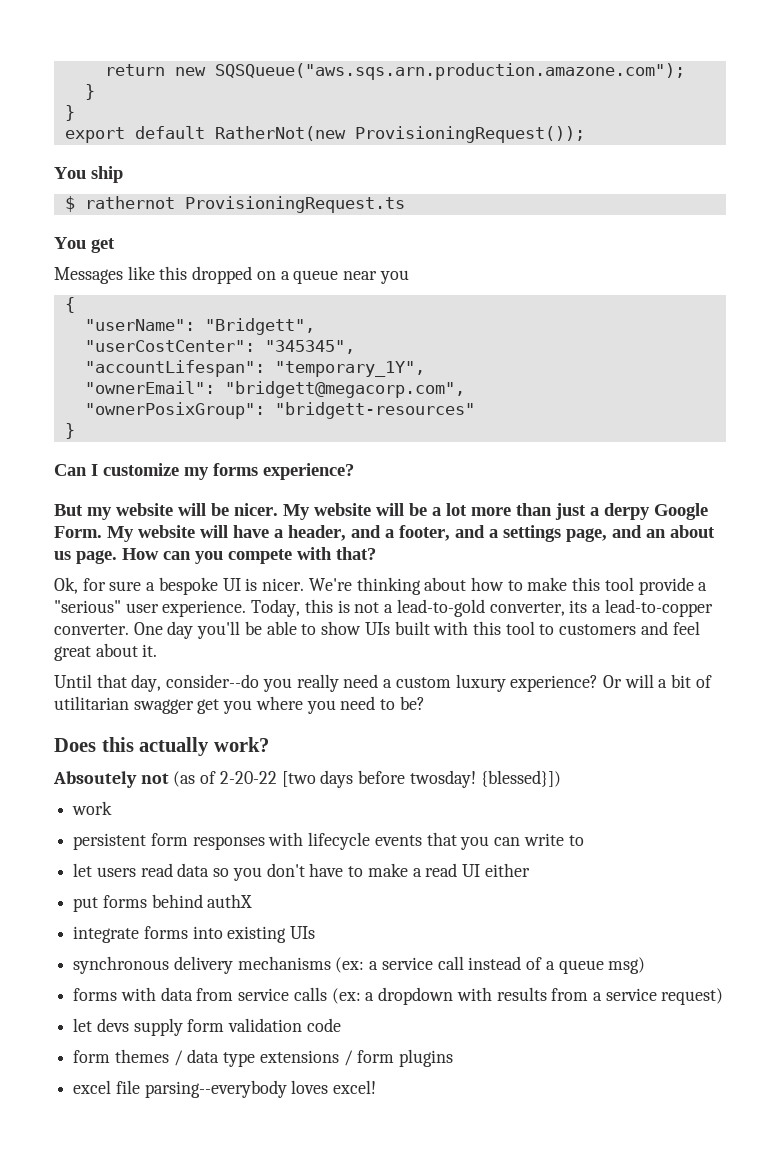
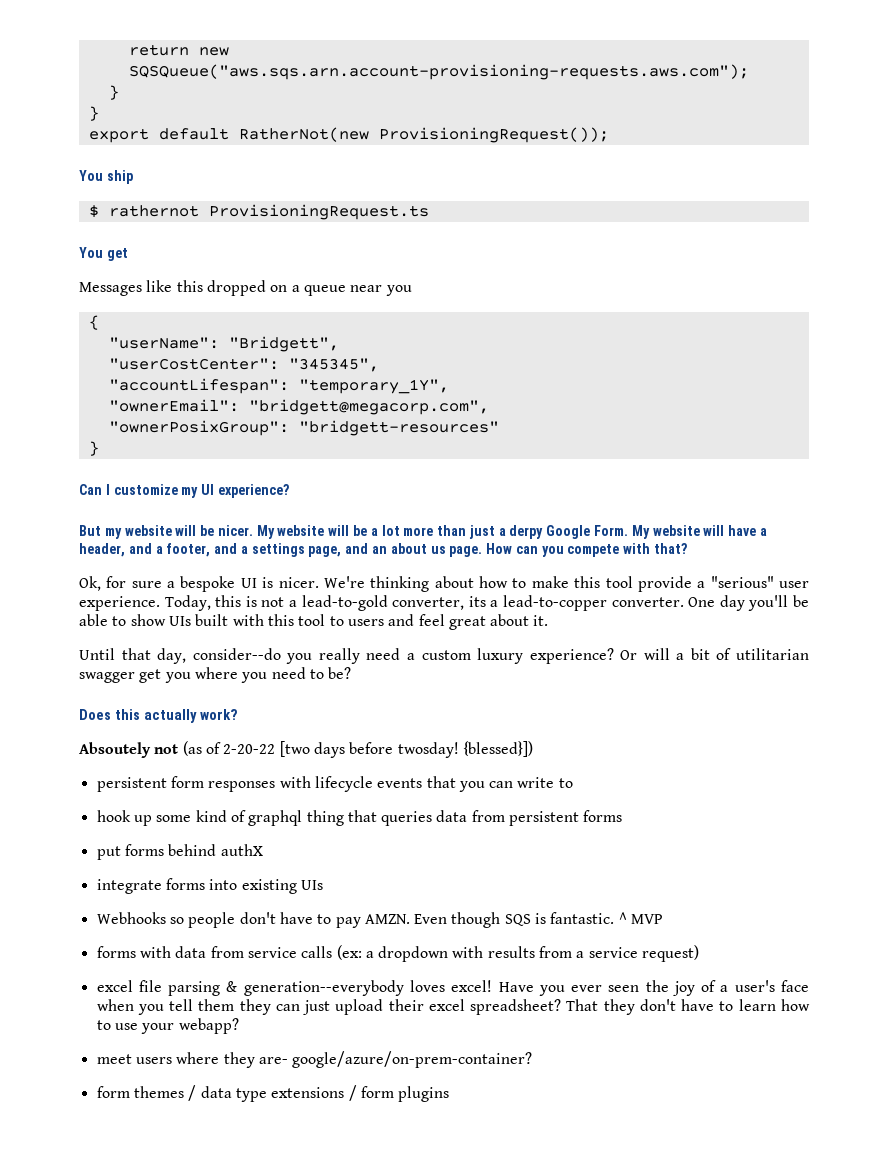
[214,63,685,80] SQSQueue("aws.sqs.arn.production.amazone.com"); -> [128,64,749,80] SQSQueue("aws.sqs.arn.account-provisioning-requests.aws.com");
[213,463,258,476] forms -> [201,484,215,495] UI
[559,624,637,635] customers -> [347,619,384,626] users
[72,801,113,815] // work -> (533, 749) none
[73,863,530,881] let users read data so you don't have to make a read UI either -> [96,810,623,826] hook up some kind of graphql thing that queries data from persistent forms
[73,956,646,974] synchronous delivery mechanisms (ex: a service call instead of a queue msg) -> [96,912,664,928] Webhooks so people don't have to pay AMZN. Even though SQS is fantastic. ^ MVP
[73,1018,341,1036] let devs supply form validation code -> [96,980,809,996] [96,999,810,1015] [96,1018,239,1034] [96,1051,533,1068] excel file parsing & generation--everybody loves excel! Have you ever seen the joy of a user's face when you tell them they can just upload their excel spreadsheet? That they don't have to learn how to use your webapp? // meet users where they are- google/azure/on-prem-container?
[73,1080,377,1098] // excel file parsing--everybody loves excel! -> (450, 1094) none

